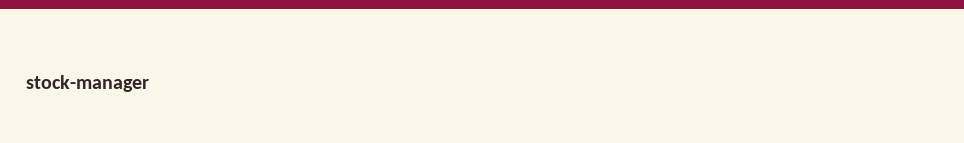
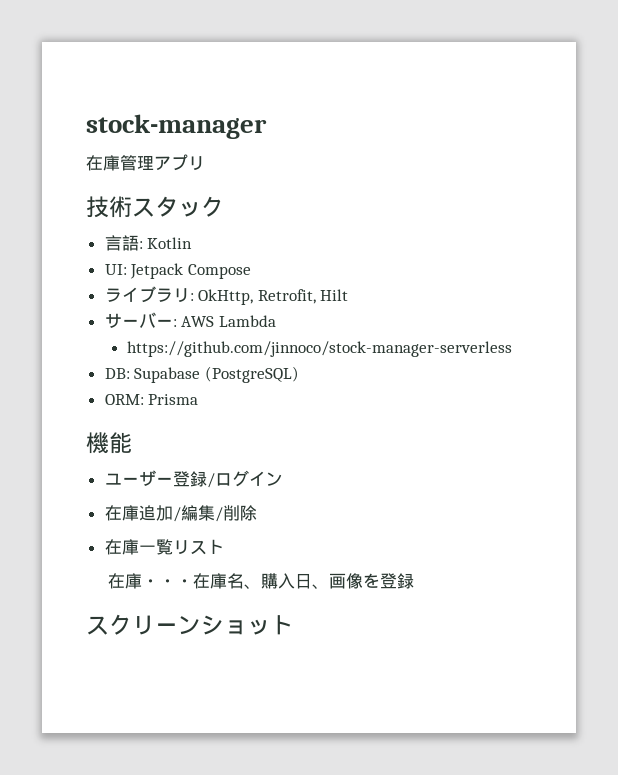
(149, 83) none -> [86,154,205,171] [86,196,224,218] [104,235,193,251] [104,263,251,279] [104,286,349,305] [104,312,276,328] [126,341,512,357] [104,366,299,383] [104,394,199,405] [86,432,132,454] [104,470,283,488] [104,505,257,522] [104,539,224,555] [108,573,415,589] [86,614,293,635] // 在庫管理アプリ // 技術スタック // 言語: Kotlin // UI: Jetpack Compose // ライブラリ: OkHttp, Retrofit, Hilt // サーバー: AWS Lambda // https://github.com/jinnoco/stock-manager-serverless // DB: Supabase (PostgreSQL) // ORM: Prisma // 機能 // ユーザー登録/ログイン // 在庫追加/編集/削除 // 在庫一覧リスト // 在庫・・・在庫名、購入日、画像を登録 // スクリーンショット

